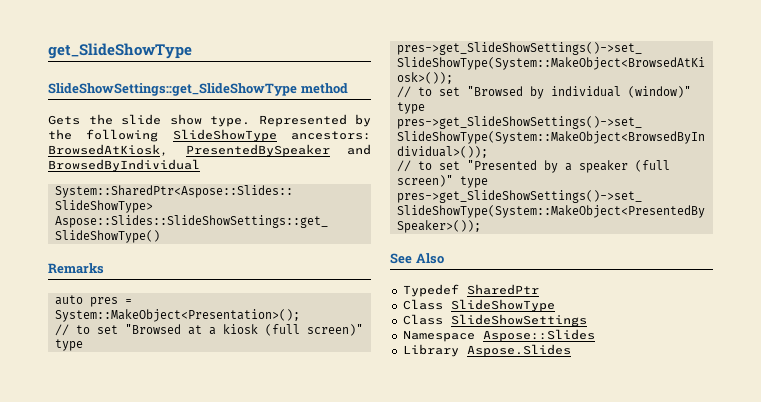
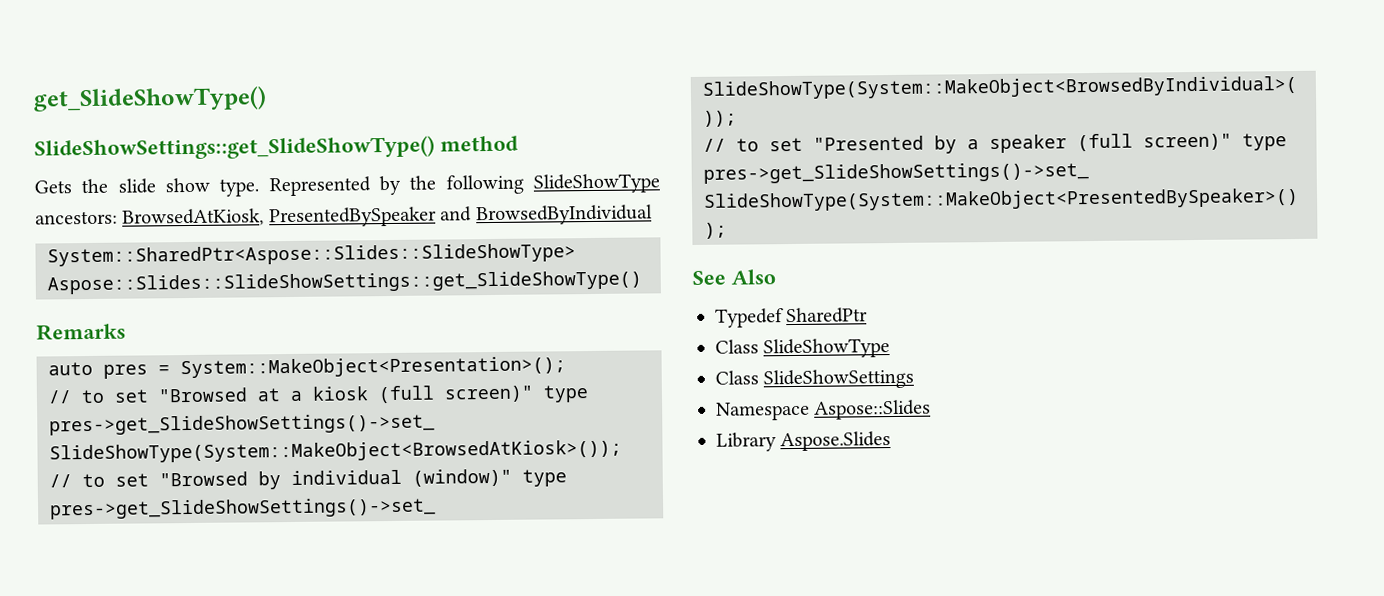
[48,43,192,59] [48,83,297,96] get_SlideShowType // SlideShowSettings::get_SlideShowType -> [33,86,267,112] [34,135,435,161] get_SlideShowType() // SlideShowSettings::get_SlideShowType()

